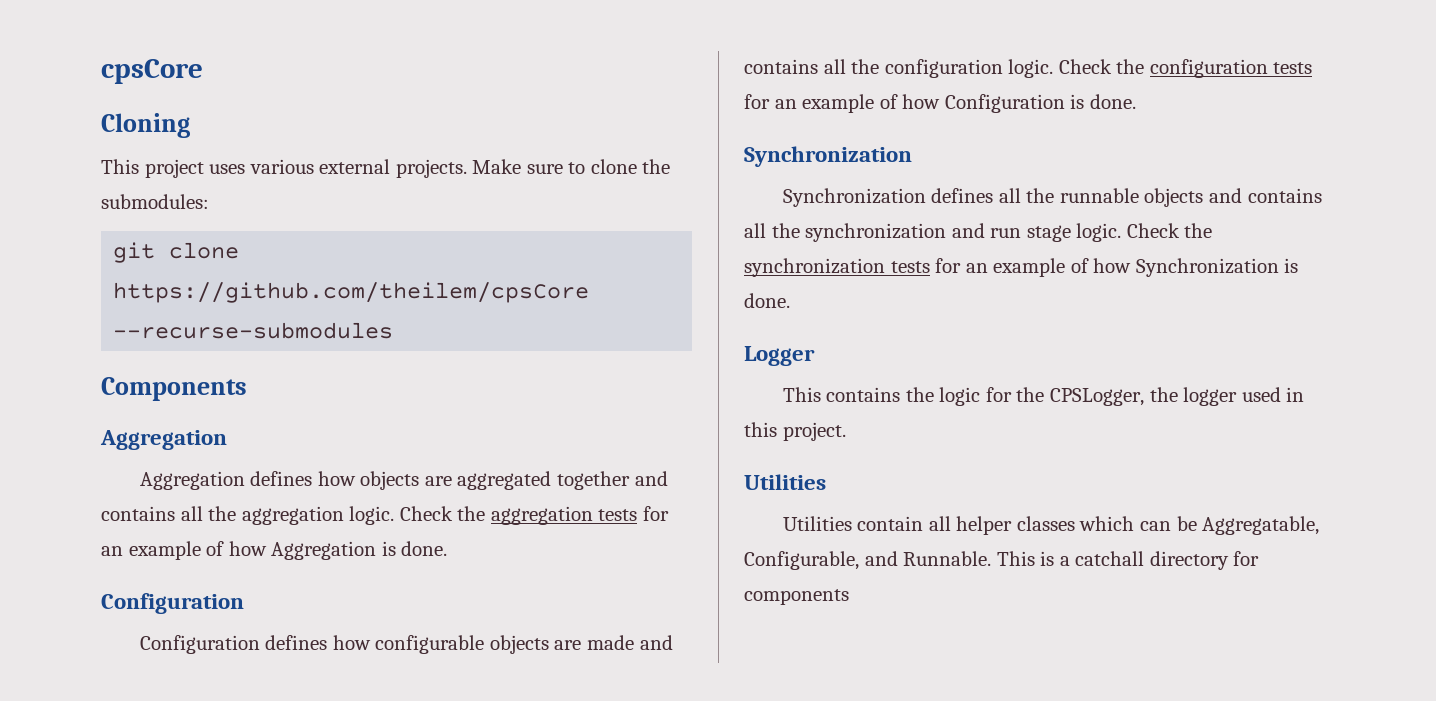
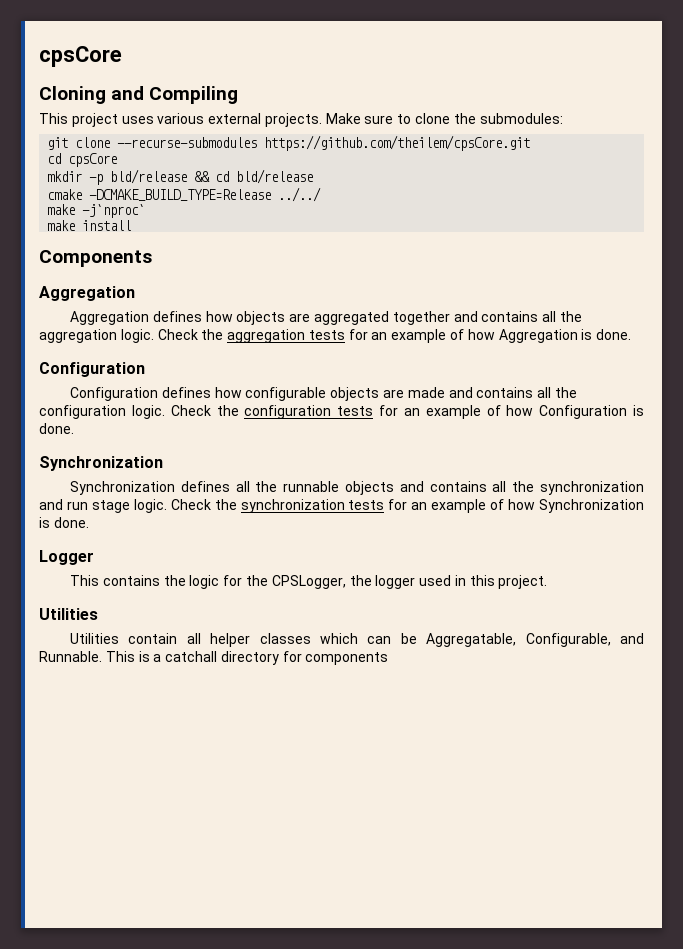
(190, 125) none -> [111,86,239,104] and Compiling
[113,282,590,303] https://github.com/theilem/cpsCore -> (111, 142) none
(394, 330) none -> [264,135,531,151] [47,153,118,167] [47,169,314,185] [47,187,322,202] [47,204,146,218] [47,220,132,231] https://github.com/theilem/cpsCore.git // cd cpsCore // mkdir -p bld/release && cd bld/release // cmake -DCMAKE_BUILD_TYPE=Release ../../ // make -j`nproc` // make install

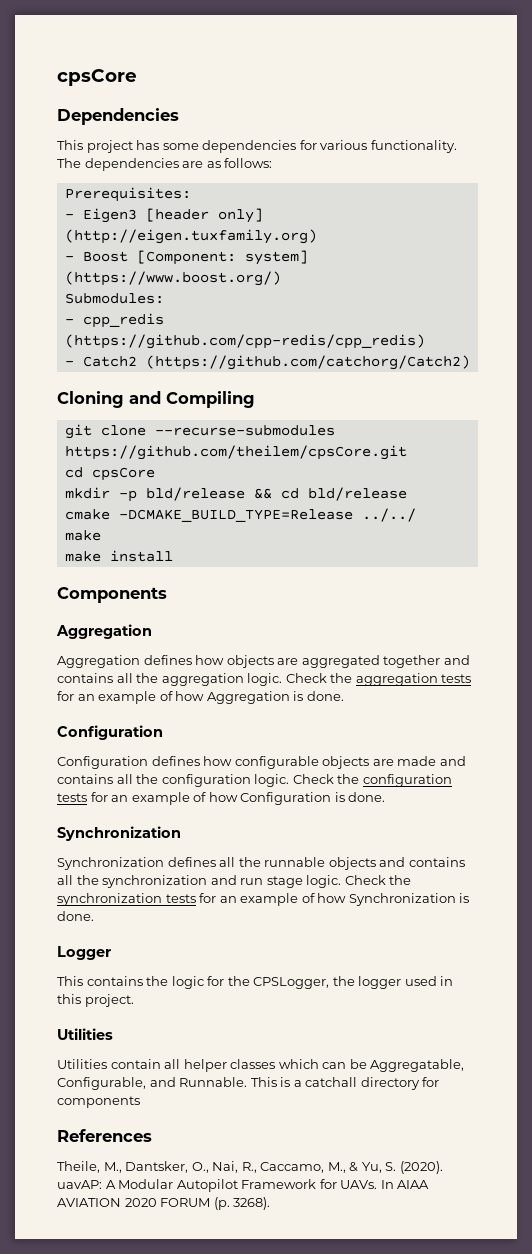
[39,46,122,67] [39,86,239,104] [39,113,563,127] cpsCore // Cloning and Compiling // This project uses various external projects. Make sure to clone the submodules: -> [57,69,137,86] [57,108,179,125] [57,140,457,153] [57,158,273,171] [64,187,191,202] [64,208,263,223] [64,229,317,244] [64,250,308,265] [64,271,281,286] [64,293,164,304] [64,313,164,328] [64,334,425,349] [64,355,470,370] [57,391,255,408] cpsCore // Dependencies // This project has some dependencies for various functionality. The dependencies are as follows: // Prerequisites: // - Eigen3 [header only] (http://eigen.tuxfamily.org) // - Boost [Component: system] (https://www.boost.org/) // Submodules: // - cpp_redis (https://github.com/cpp-redis/cpp_redis) // - Catch2 (https://github.com/catchorg/Catch2) // Cloning and Compiling
[82,204,146,218] -j`nproc` -> (101, 535) none
(389, 658) none -> [57,1129,152,1142] [57,1161,443,1174] [57,1179,430,1192] [57,1197,271,1210] // References // Theile, M., Dantsker, O., Nai, R., Caccamo, M., & Yu, S. (2020). uavAP: A Modular Autopilot Framework for UAVs. In AIAA AVIATION 2020 FORUM (p. 3268).

